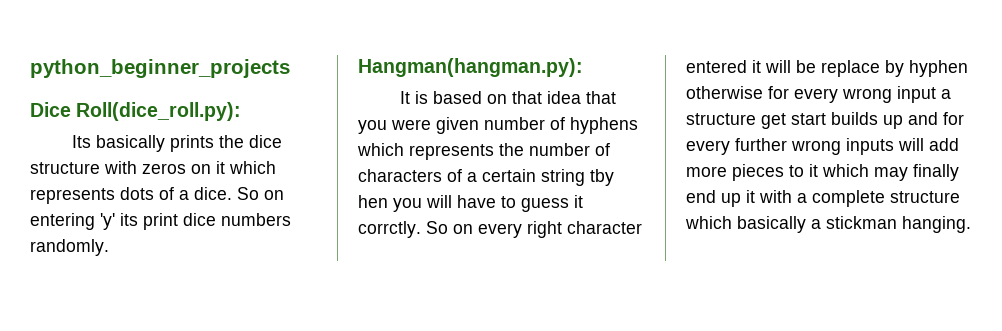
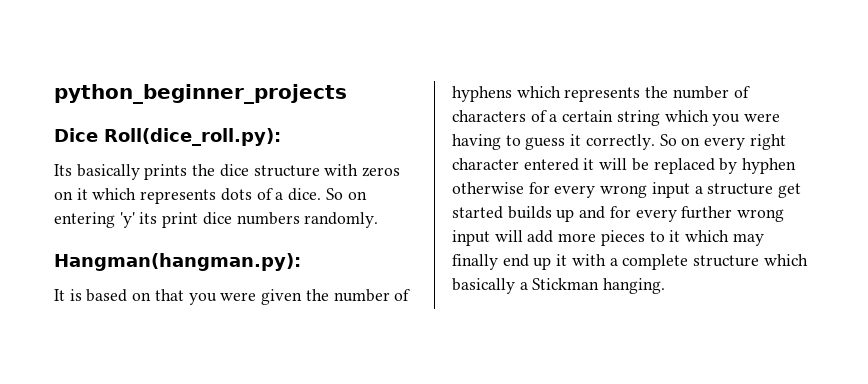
[546,91,616,104] idea that -> (184, 295) none
(479, 125) none -> [305,289,329,301] the
[590,169,614,186] [358,195,496,212] tby hen you will have -> [664,110,781,126] [452,134,501,150] which you were having
[358,221,421,238] corrctly. -> [585,134,655,150] correctly.
[821,60,880,77] replace -> [653,158,715,174] replaced
[791,113,826,125] start -> [452,206,503,219] started
[846,138,894,155] inputs -> [452,230,490,246] input
[826,216,897,229] stickman -> [532,278,600,290] Stickman

